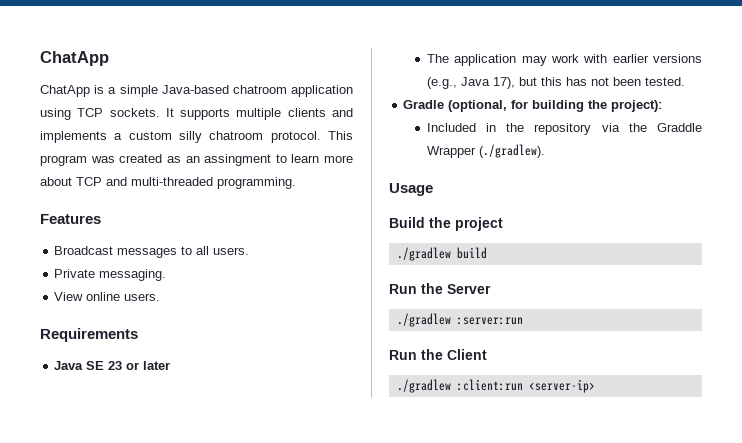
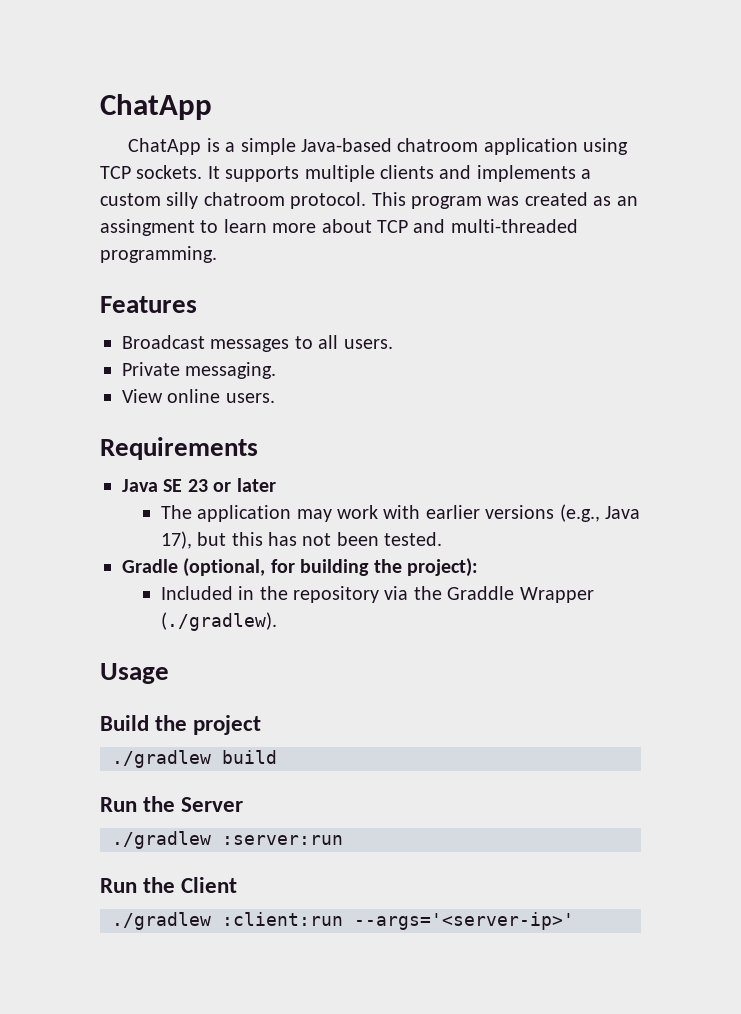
[528,379,595,393] <server-ip> -> [354,912,574,930] --args='<server-ip>'

